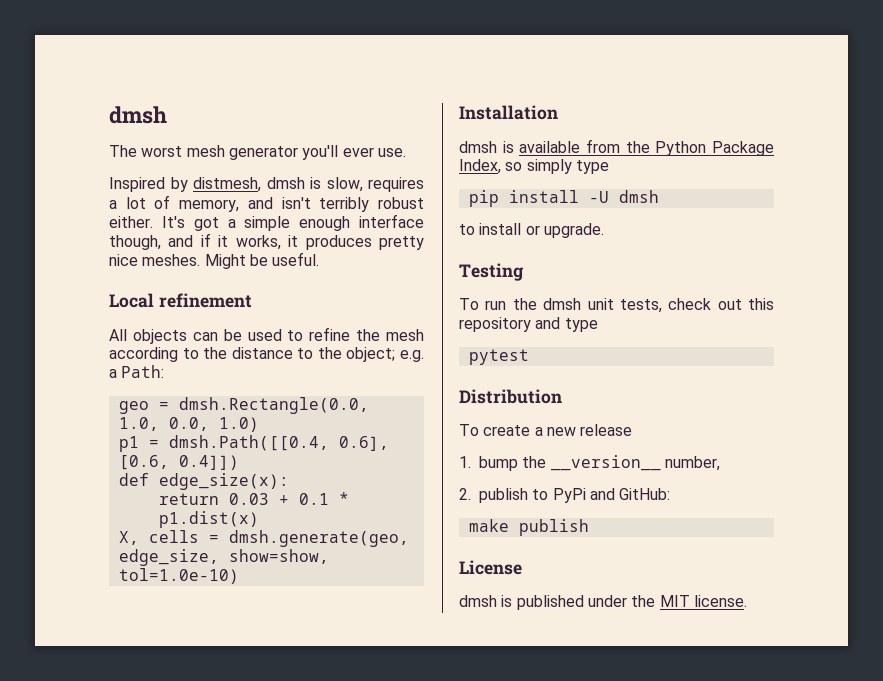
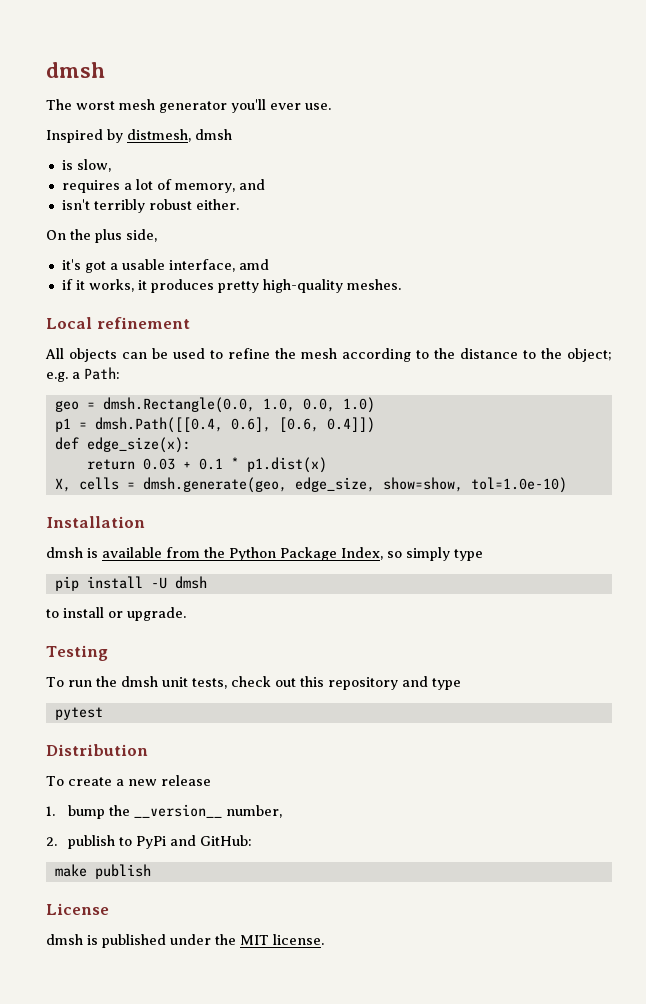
(305, 183) none -> (232, 134) //
(363, 184) none -> (111, 165) //
(273, 203) none -> (265, 184) //
[161,214,424,231] [109,235,194,250] It's got a simple enough interface though, and -> [46,229,157,243] [61,259,269,273] // On the plus side, // it's got a usable interface, amd //
[109,254,138,266] nice -> [262,279,343,293] high-quality
[204,252,320,269] Might be useful. -> (401, 284) none

